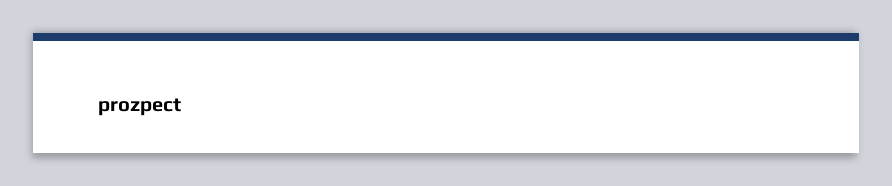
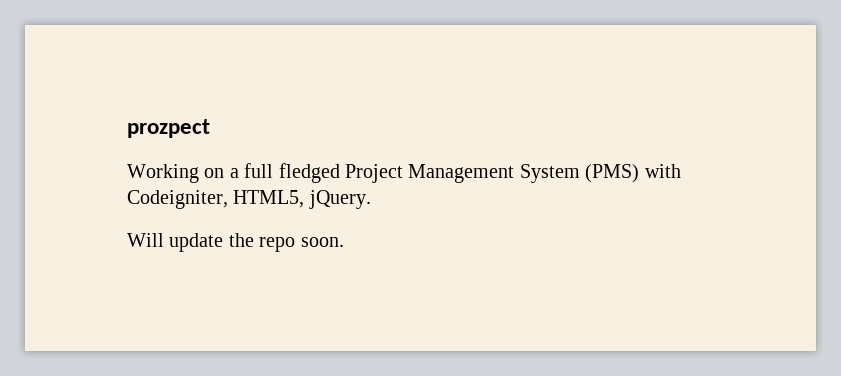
(181, 107) none -> [127,163,681,183] [127,190,371,209] [127,233,344,252] // Working on a full fledged Project Management System (PMS) with Codeigniter, HTML5, jQuery. // Will update the repo soon.

